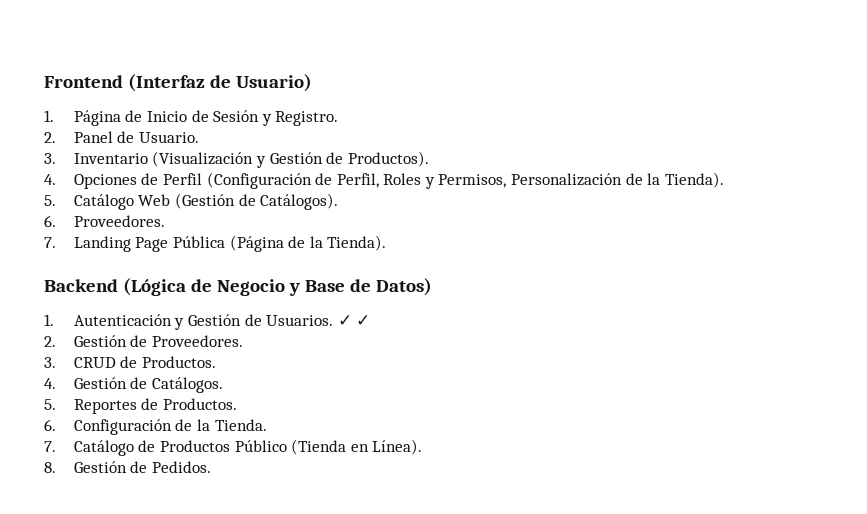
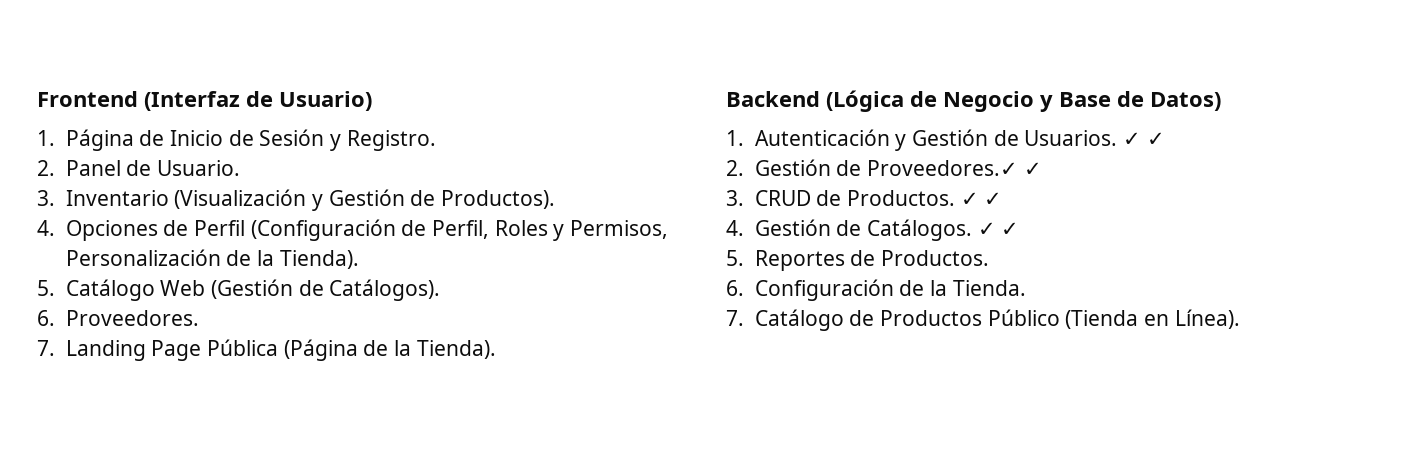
[151,335,243,347] Proveedores. -> [866,160,1042,176] Proveedores.✓ ✓
(216, 362) none -> [960,192,1003,206] ✓ ✓
(223, 385) none -> [977,222,1020,236] ✓ ✓
[44,461,211,473] // 8. Gestión de Pedidos. -> (1240, 319) none

